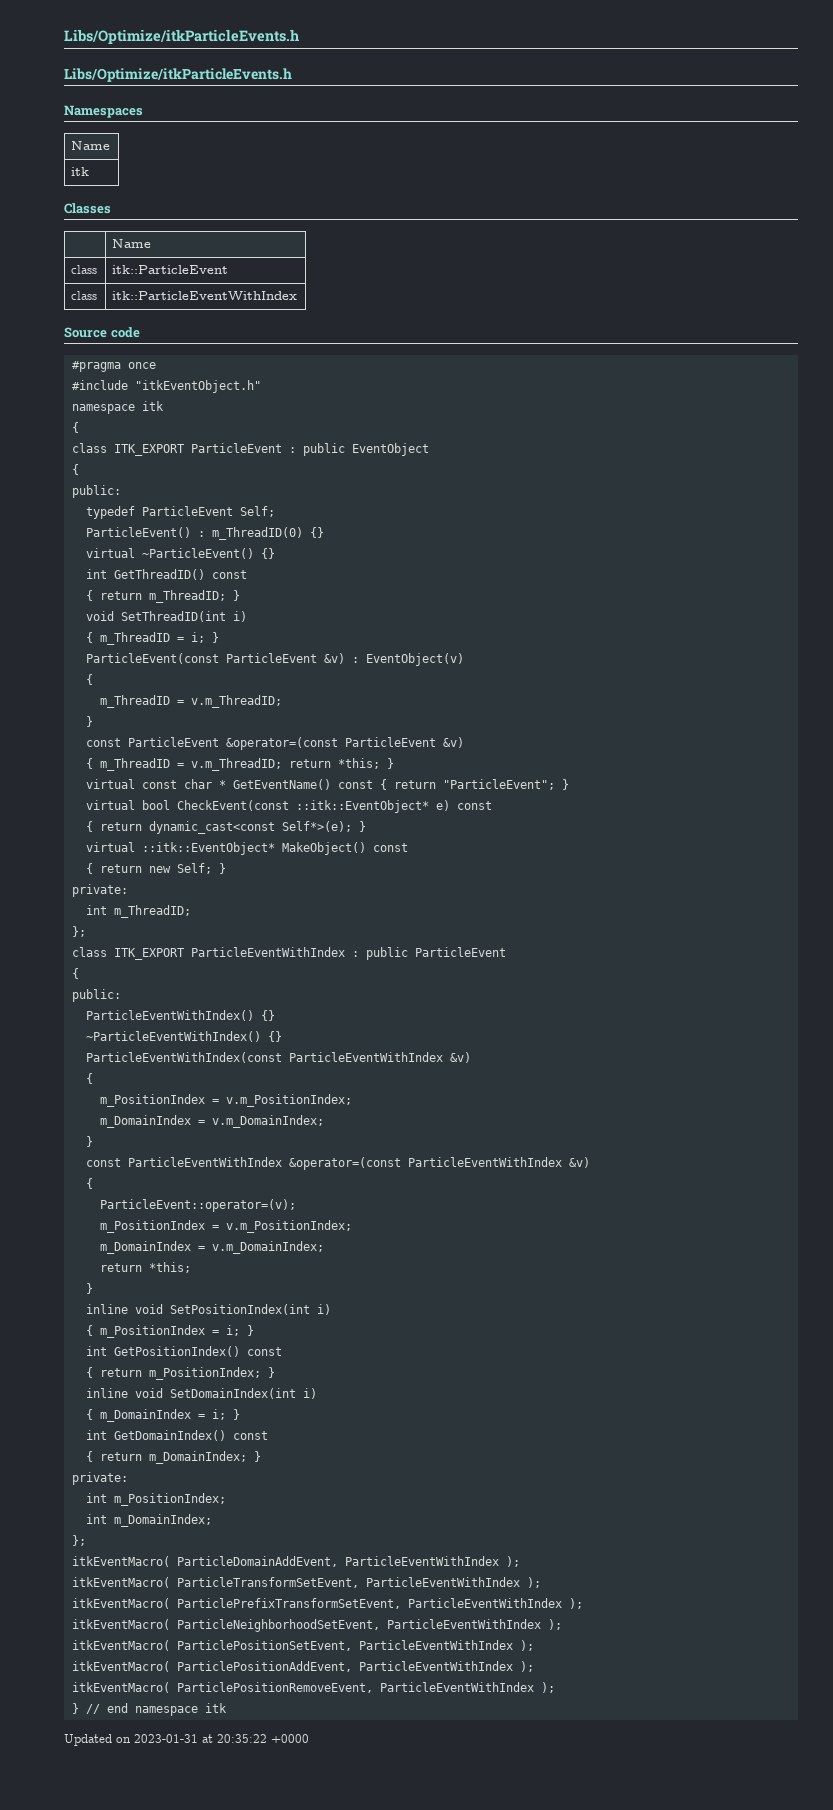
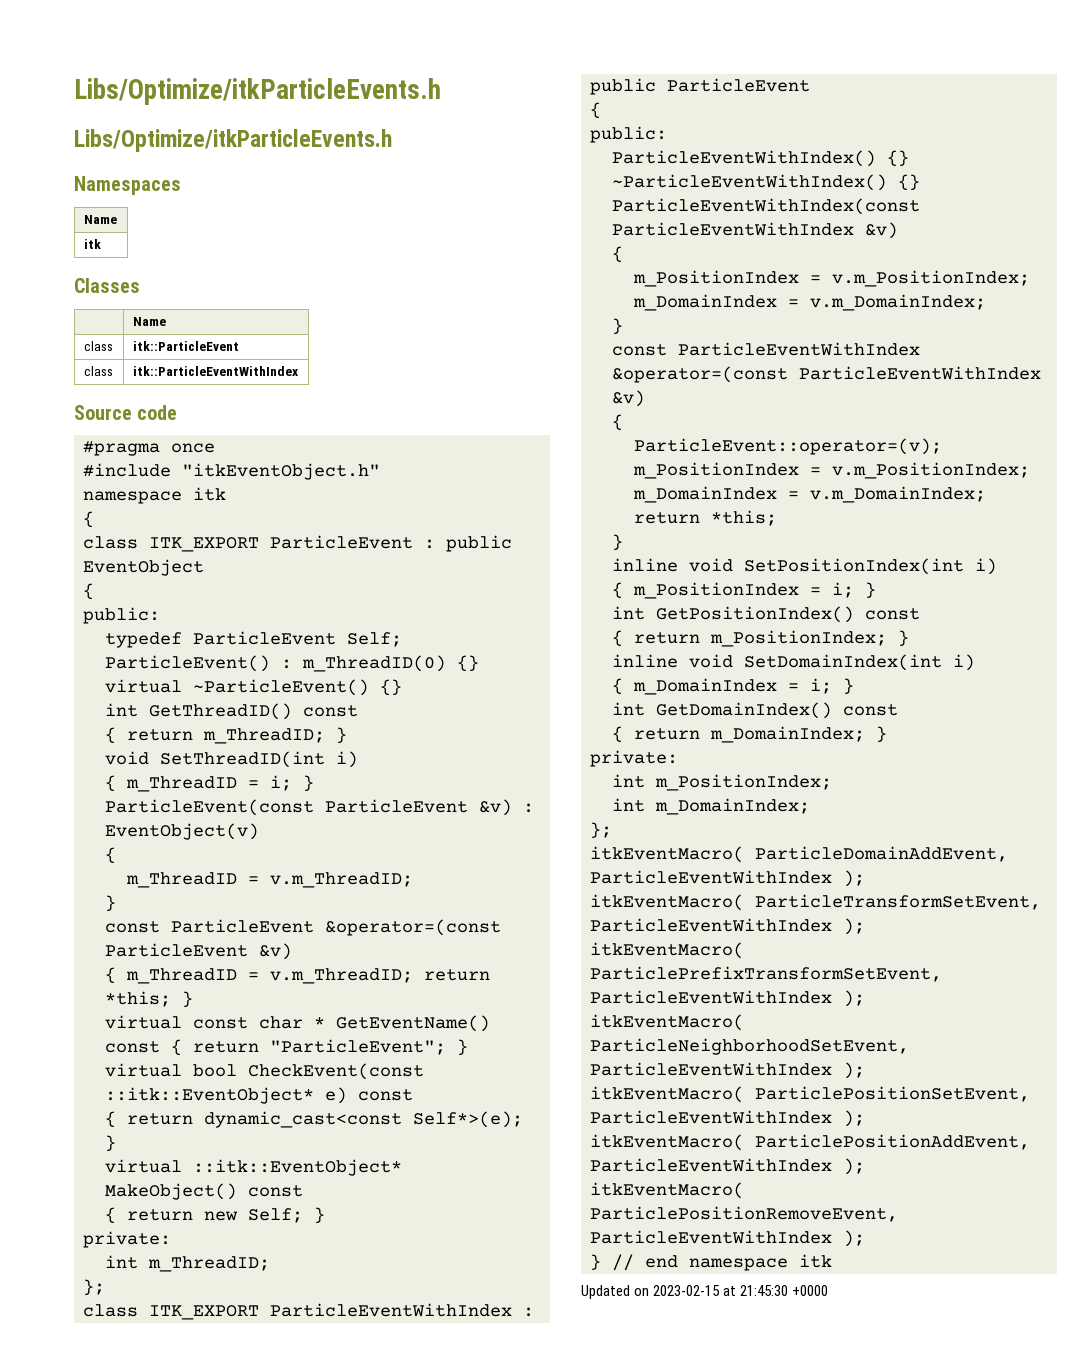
[134,1734,267,1743] 2023-01-31 at 20:35:22 -> [653,1285,789,1296] 2023-02-15 at 21:45:30

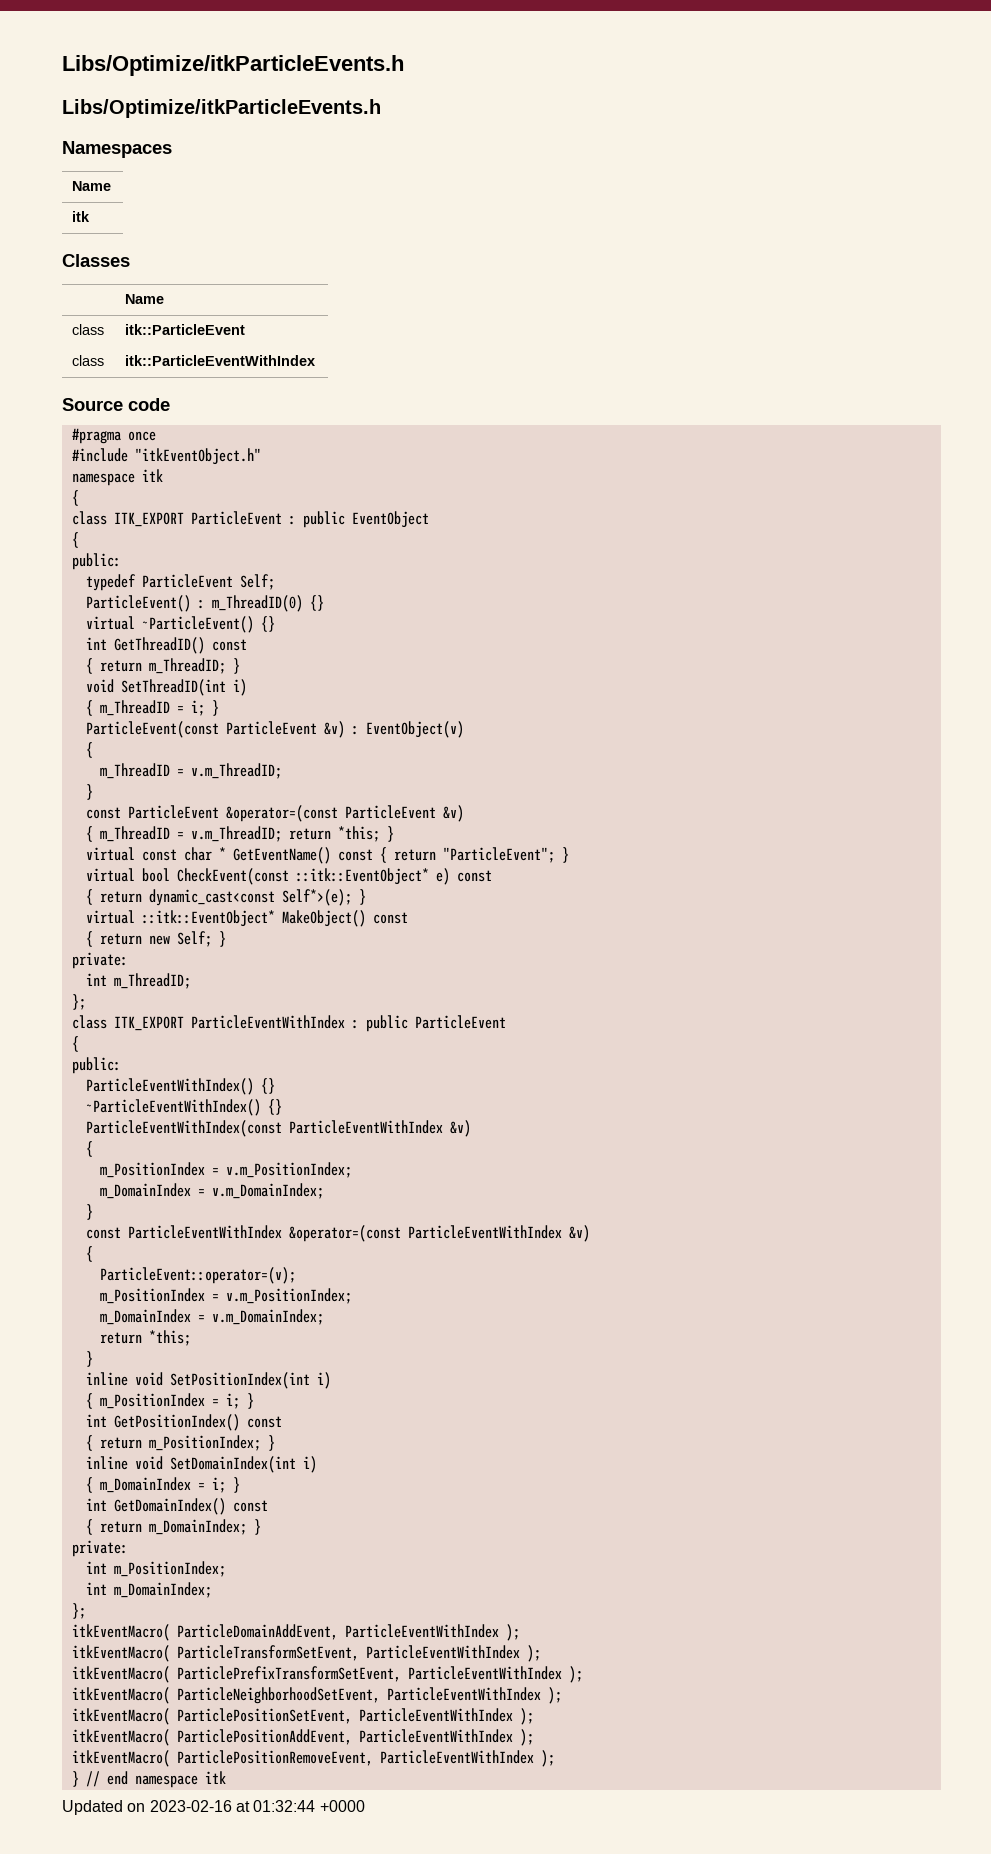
[653,1285,789,1296] 2023-02-15 at 21:45:30 -> [149,1800,316,1812] 2023-02-16 at 01:32:44

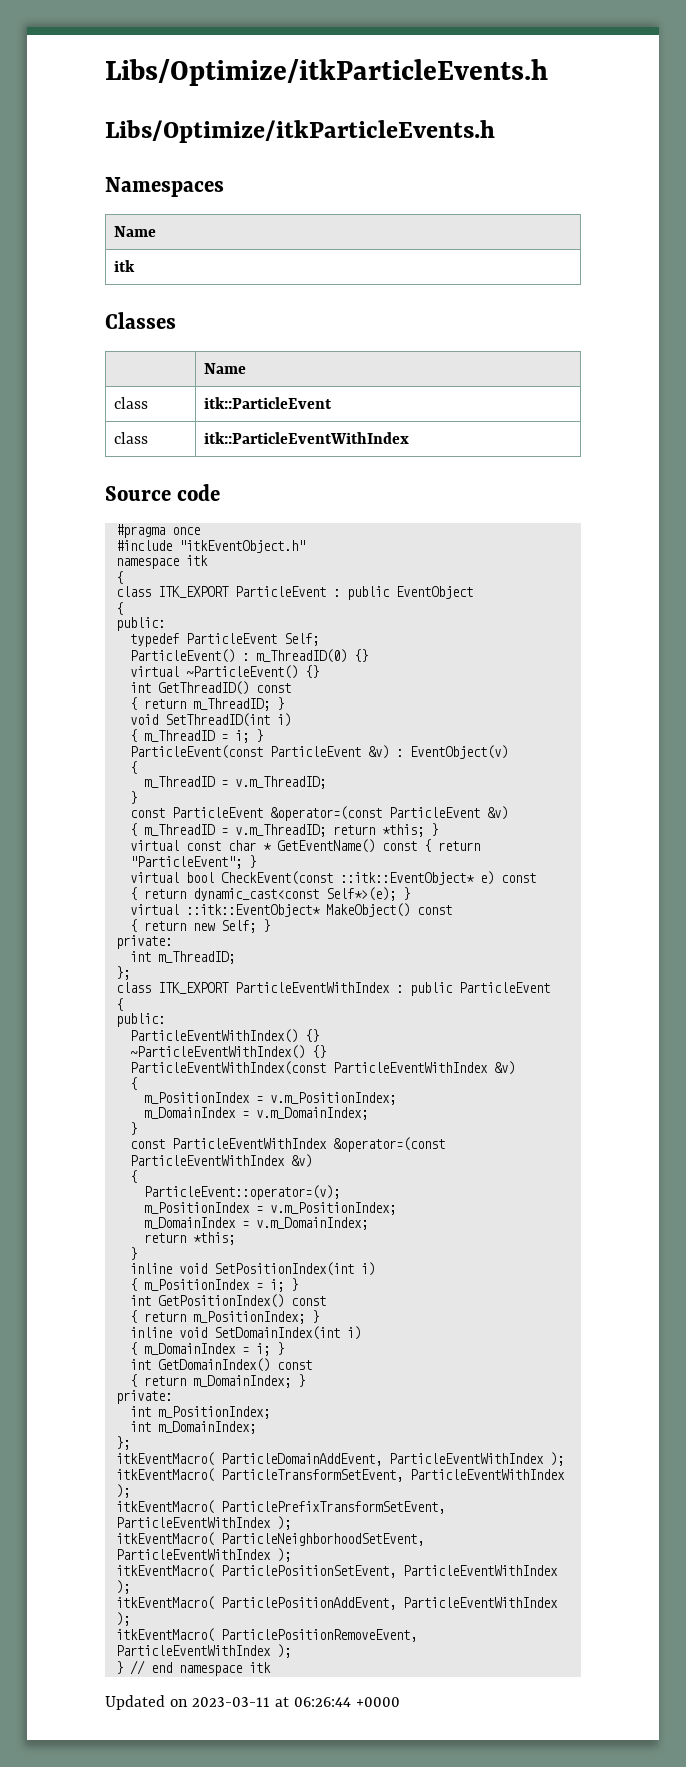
[149,1800,316,1812] 2023-02-16 at 01:32:44 -> [192,1697,351,1707] 2023-03-11 at 06:26:44

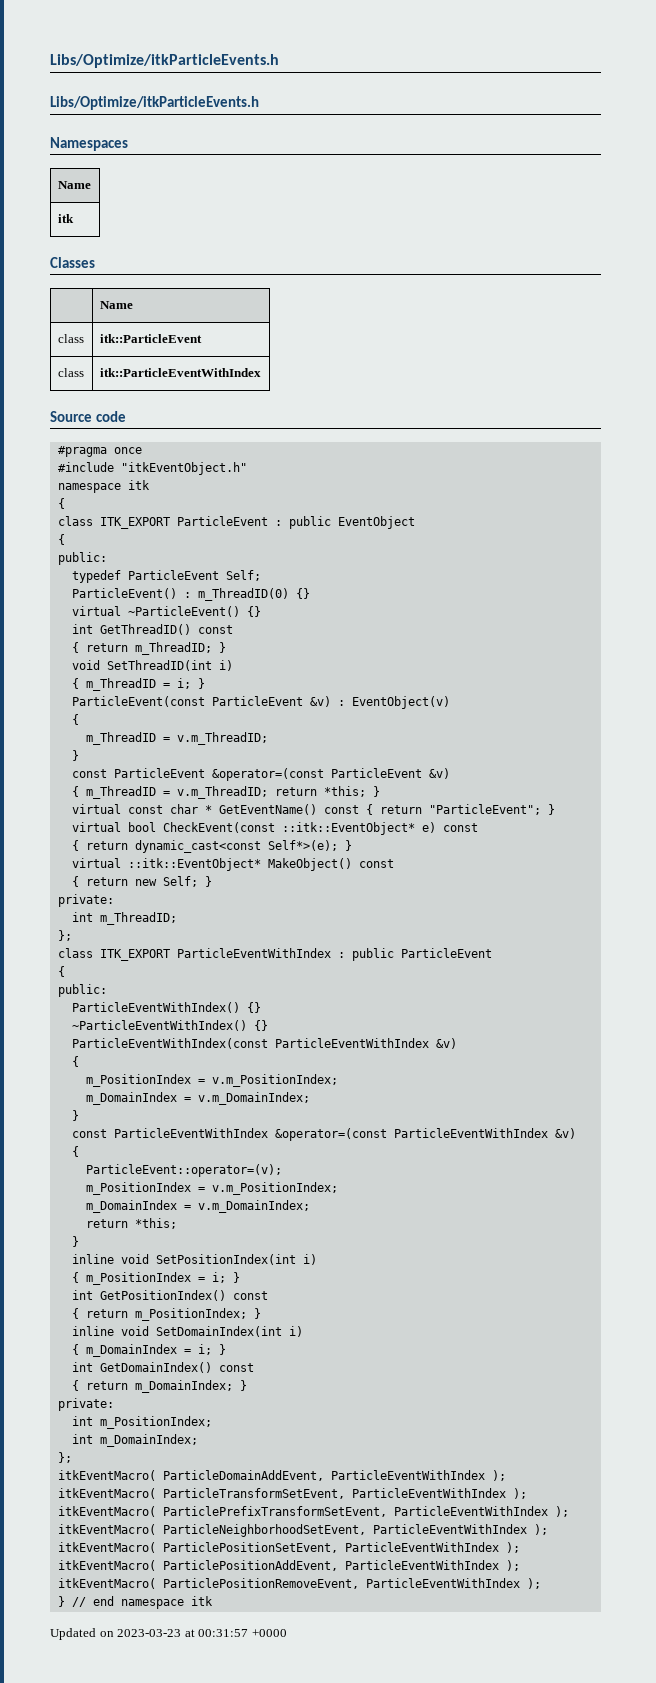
[192,1697,351,1707] 2023-03-11 at 06:26:44 -> [117,1629,249,1637] 2023-03-23 at 00:31:57

